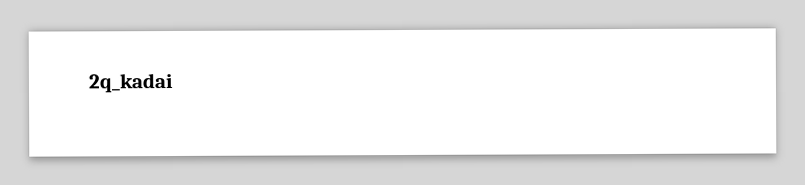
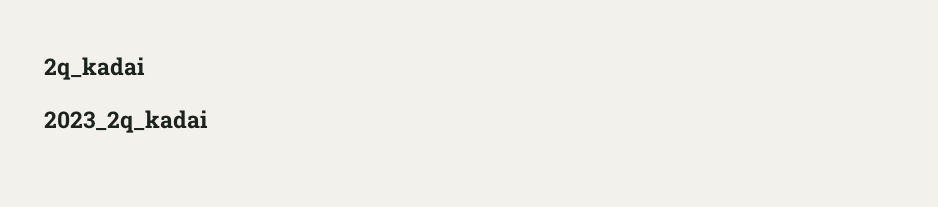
(173, 83) none -> [44,110,208,133] // 2023_2q_kadai

